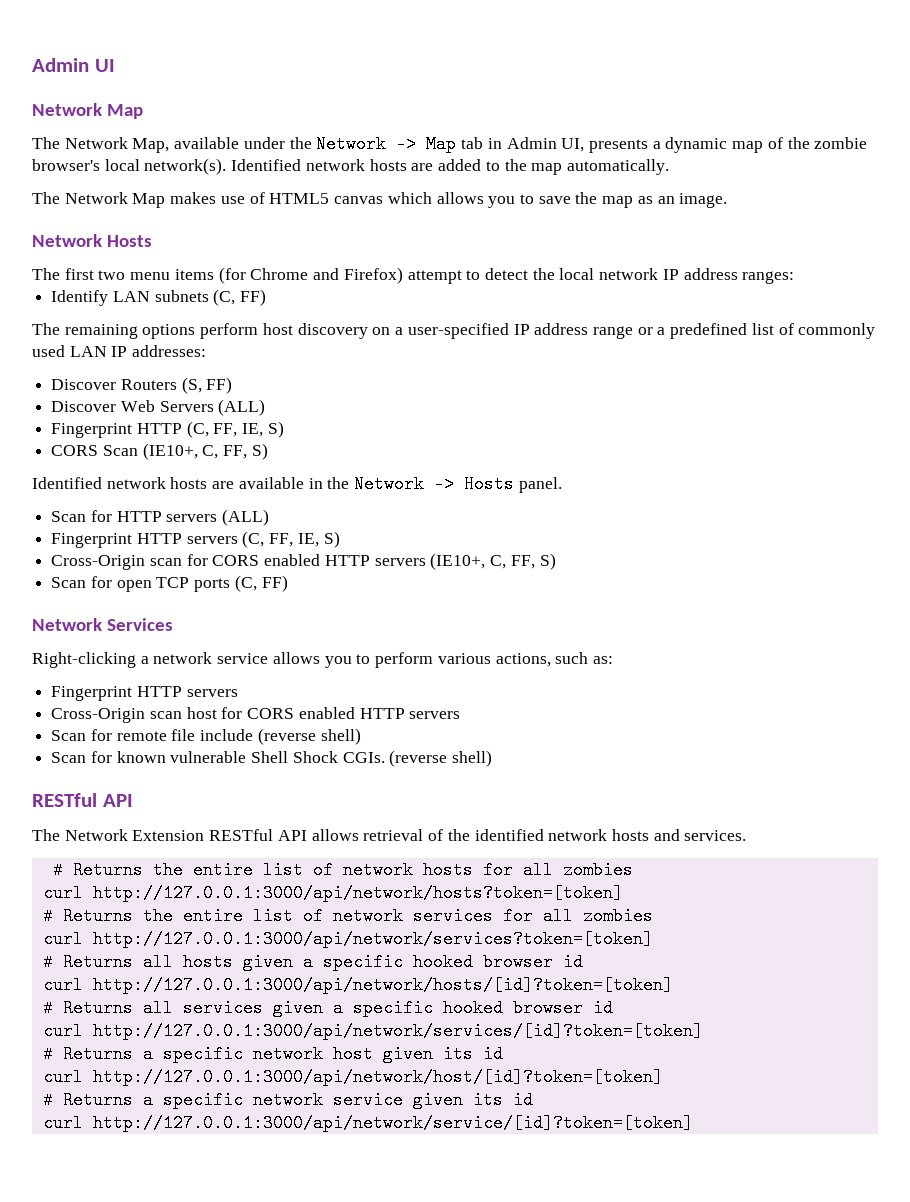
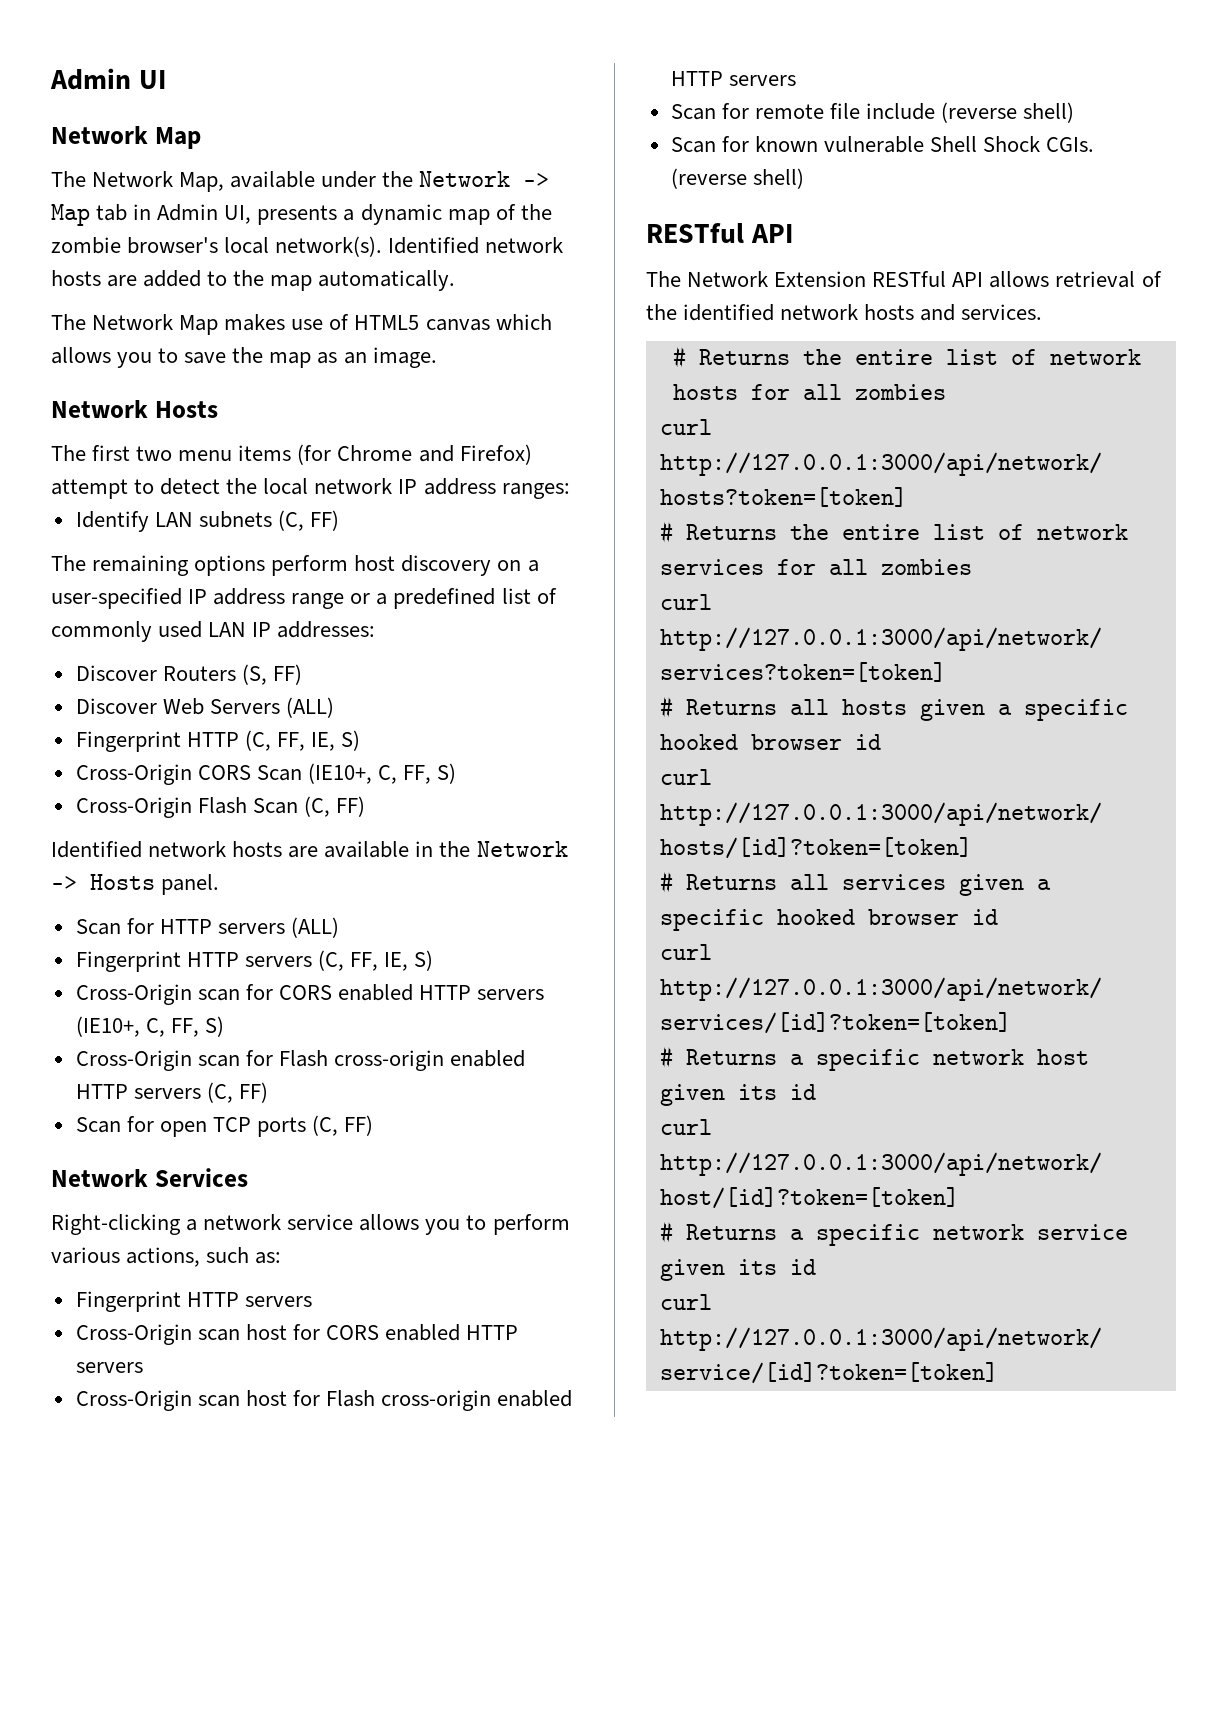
(284, 429) none -> [75,764,192,785] Cross-Origin
(268, 451) none -> [75,796,366,818] // Cross-Origin Flash Scan (C, FF)
(556, 561) none -> [75,1050,526,1071] [75,1082,268,1103] // Cross-Origin scan for Flash cross-origin enabled HTTP servers (C, FF)
(461, 715) none -> [75,1390,573,1411] [670,71,796,86] // Cross-Origin scan host for Flash cross-origin enabled HTTP servers

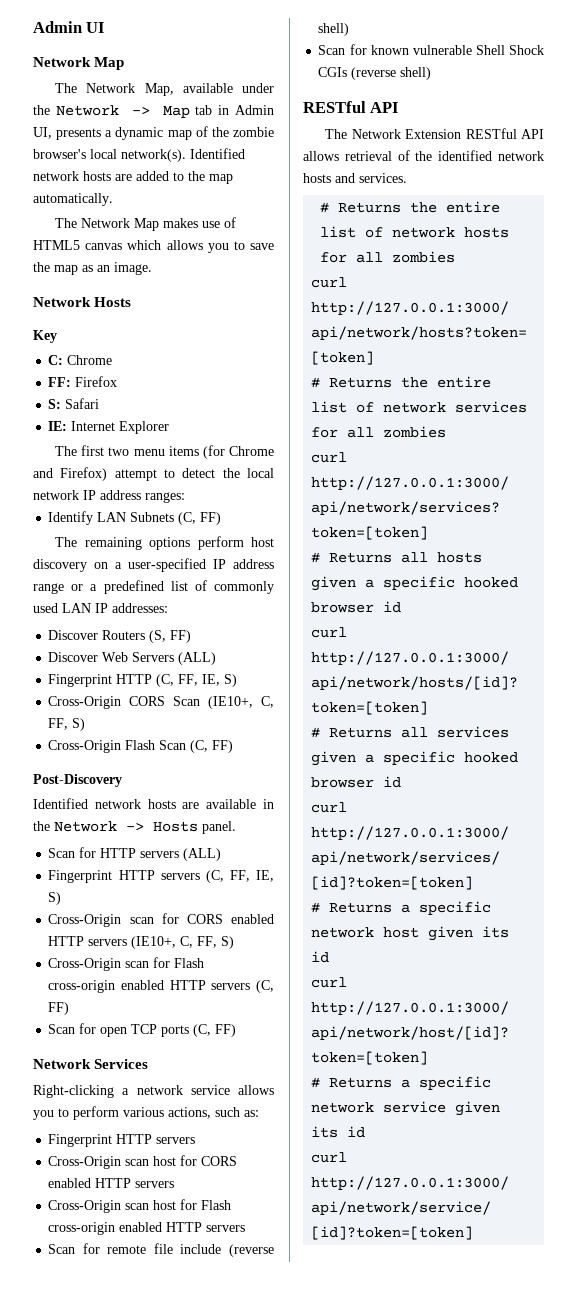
(218, 409) none -> [33,330,57,343] [48,355,113,365] [48,376,118,387] [48,398,100,409] [48,421,170,434] // Key // C: Chrome // FF: Firefox // S: Safari // IE: Internet Explorer
[198,511,272,528] subnets -> [130,512,175,522] Subnets
(366, 806) none -> [33,774,122,787] // Post-Discovery
[1046,137,1095,152] CGIs. -> [318,67,348,77] CGIs

